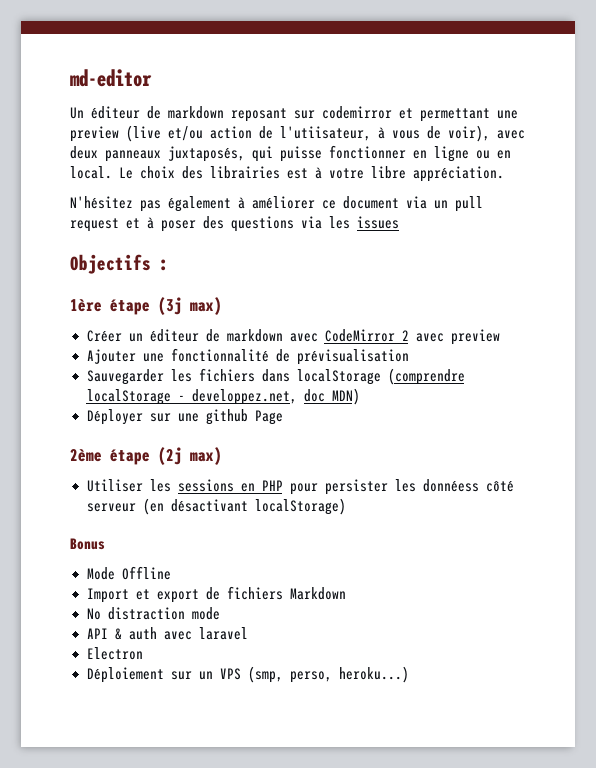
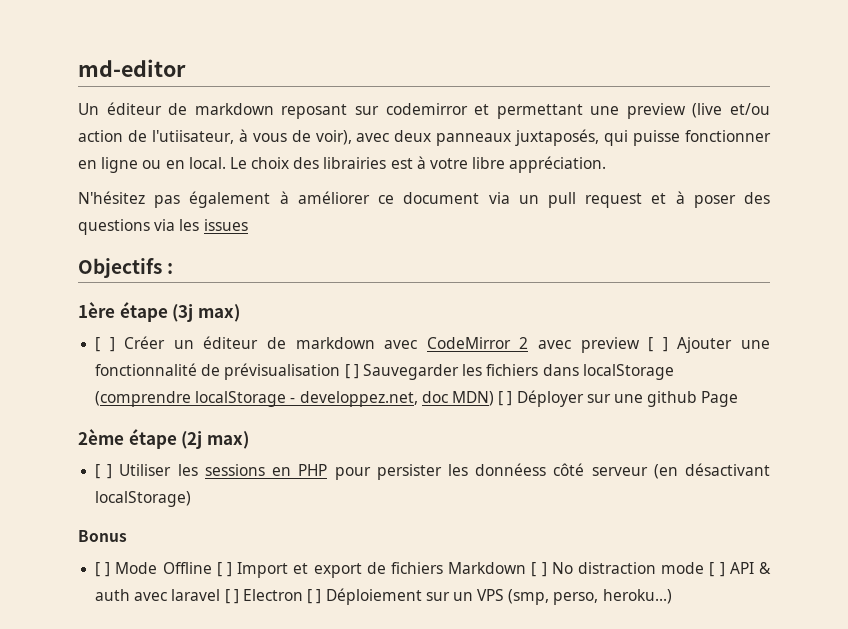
(222, 306) none -> [95,337,115,352] [ ]
(500, 337) // -> [648,337,668,352] [ ]
(409, 357) // -> [344,364,359,379] [ ]
(360, 396) // -> [498,391,513,406] [ ]
(222, 456) none -> [95,464,113,479] [ ]
(105, 544) none -> [95,562,111,577] [ ]
(171, 573) // -> [216,562,233,577] [ ]
(346, 593) // -> [531,562,547,577] [ ]
(220, 613) // -> [709,562,725,577] [ ]
(248, 633) // -> [224,589,239,604] [ ]
(143, 653) // -> [307,589,322,604] [ ]

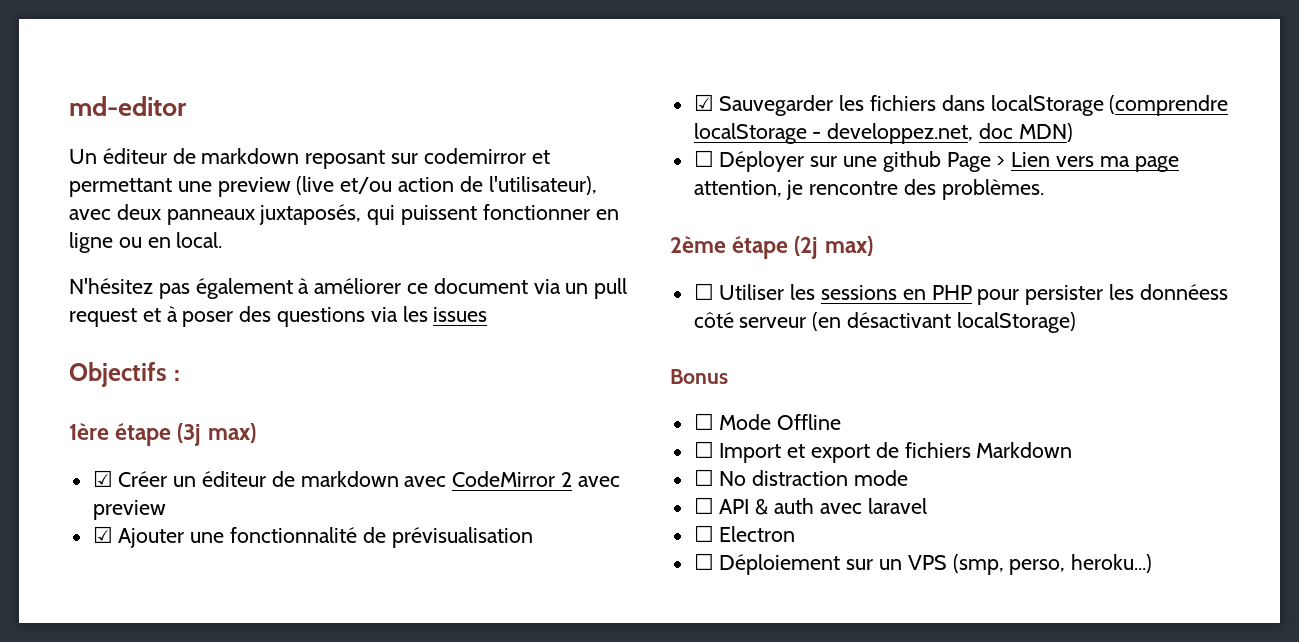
[151,129,352,145] l'utiisateur, à vous de voir), -> [488,176,597,195] l'utilisateur),
[633,130,681,146] puisse -> [401,205,478,225] puissent
[229,156,607,173] Le choix des librairies est à votre libre appréciation. -> (223, 240) none
[95,337,115,352] [ ] -> [92,470,113,487] ☑
[648,337,668,352] [ ] -> [92,526,113,543] // ☑
[344,364,359,379] [ ] -> [693,94,714,111] // ☑
[498,391,513,406] [ ] -> [693,150,714,167] // ☐
(739, 399) none -> [996,152,1179,172] [693,179,1044,200] > Lien vers ma page attention, je rencontre des problèmes.
[95,464,113,479] [ ] -> [693,283,714,300] ☐
[95,562,111,577] [ ] -> [693,413,714,430] ☐
[216,562,233,577] [ ] -> [693,441,714,458] // ☐
[531,562,547,577] [ ] -> [693,469,714,486] // ☐
[709,562,725,577] [ ] -> [693,497,714,514] // ☐
[224,589,239,604] [ ] -> [693,525,714,542] // ☐
[307,589,322,604] [ ] -> [693,553,714,570] // ☐

